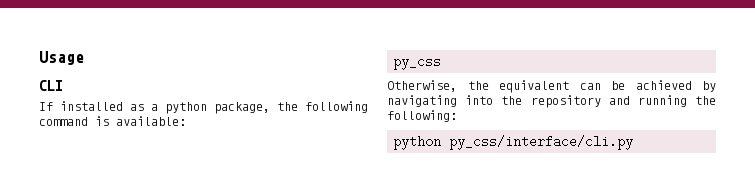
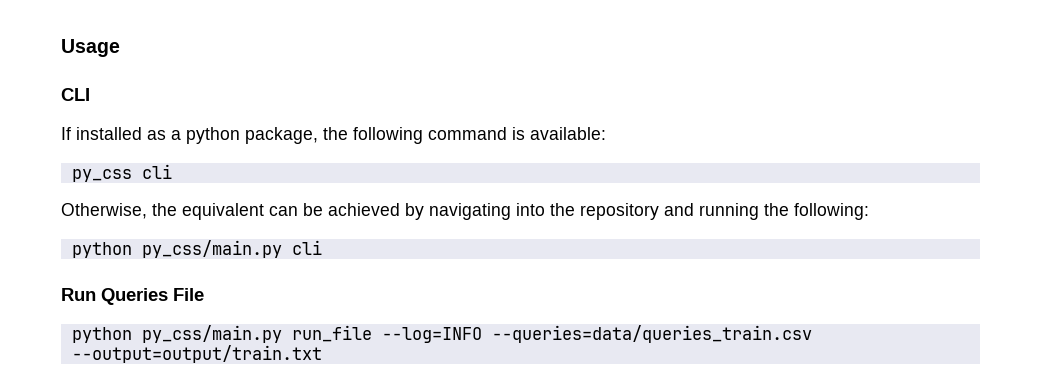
(442, 62) none -> [141,164,172,179] cli
[449,135,634,150] py_css/interface/cli.py -> [141,240,322,258] [61,288,204,305] [71,325,812,343] [71,345,322,363] py_css/main.py cli // Run Queries File // python py_css/main.py run_file --log=INFO --queries=data/queries_train.csv --output=output/train.txt

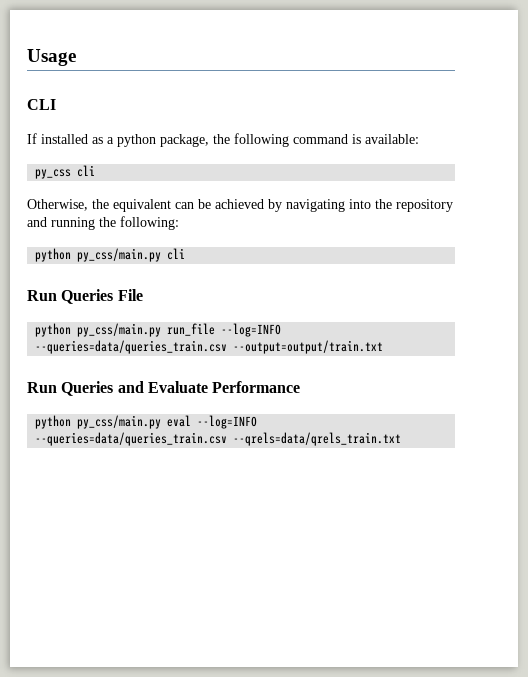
(322, 354) none -> [27,381,301,396] [35,415,258,429] [35,432,402,446] // Run Queries and Evaluate Performance // python py_css/main.py eval --log=INFO --queries=data/queries_train.csv --qrels=data/qrels_train.txt

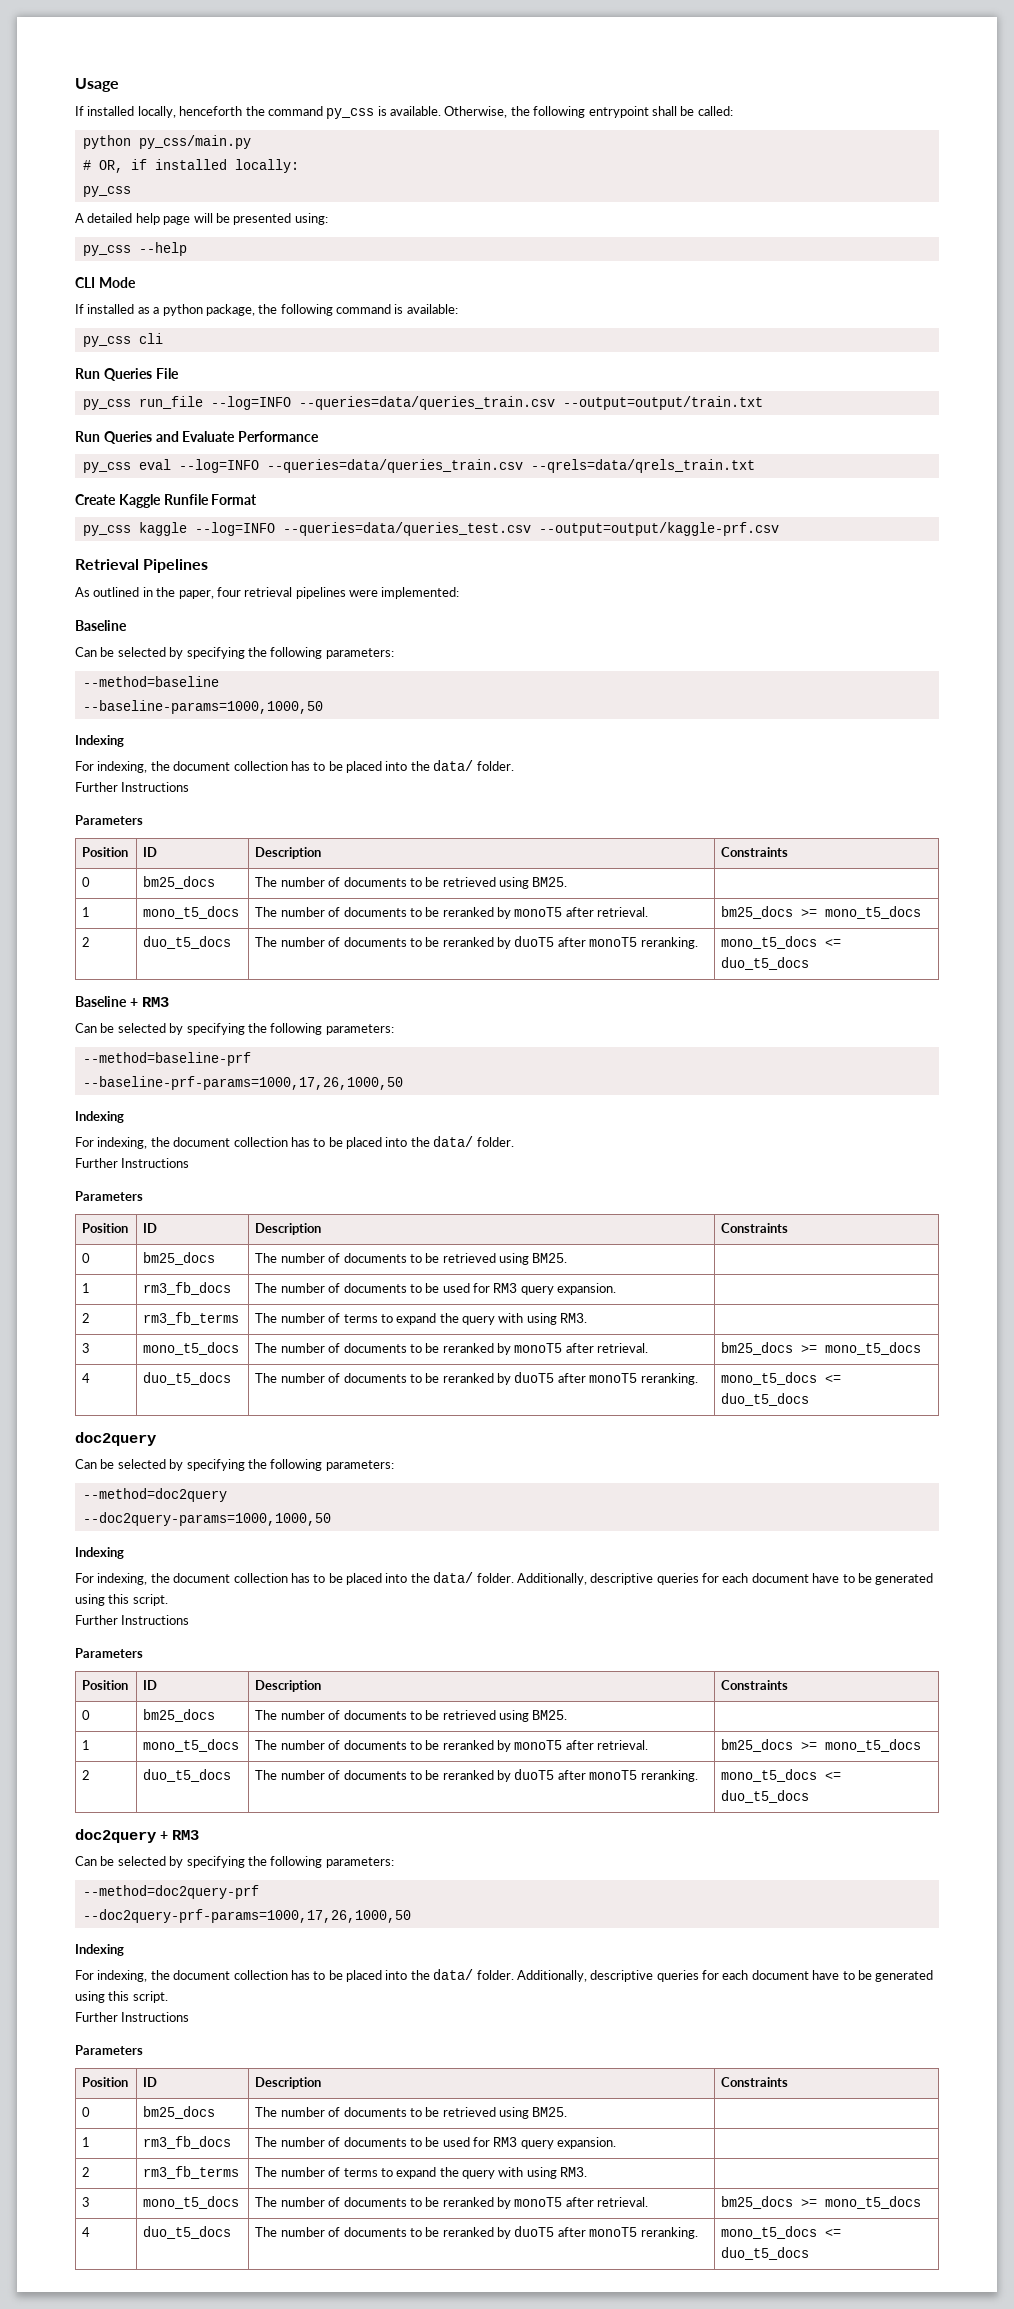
(76, 57) none -> [75,106,733,119] [82,135,251,149] [82,159,299,173] [82,186,131,197] [75,213,328,225] [82,242,187,256] // If installed locally, henceforth the command py_css is available. Otherwise, the following entrypoint shall be called: // python py_css/main.py // # OR, if installed locally: // py_css // A detailed help page will be presented using: // py_css --help
(56, 104) none -> [98,277,136,288] Mode
[27,199,453,212] [27,216,179,230] [35,248,186,262] // Otherwise, the equivalent can be achieved by navigating into the repository and running the following: // python py_css/main.py cli -> (163, 338) none
[35,323,162,337] python py_css/main.py -> [82,399,131,410] py_css
[35,415,162,429] python py_css/main.py -> [82,462,131,473] py_css
(402, 439) none -> [75,494,258,508] [82,522,779,536] [75,559,209,573] [75,587,460,599] [75,620,127,631] [75,647,394,659] [82,676,219,687] [82,700,323,714] [75,735,124,747] [75,760,514,773] [75,782,190,792] [75,815,143,825] [82,847,129,857] [143,847,158,857] [255,847,322,859] [721,847,789,857] [82,877,91,887] [143,876,216,889] [255,877,568,889] [82,907,91,917] [143,906,240,919] [255,907,649,919] [721,906,922,919] [82,937,91,947] [143,936,232,949] [255,936,698,949] [721,936,842,949] [721,957,810,970] [75,996,169,1007] [75,1023,394,1035] [82,1052,251,1066] [82,1076,403,1090] [75,1111,124,1123] [75,1136,514,1149] [75,1158,190,1168] [75,1191,143,1201] [82,1223,129,1233] [143,1223,158,1233] [255,1223,322,1235] [721,1223,789,1233] [82,1253,91,1263] [143,1252,216,1265] [255,1253,568,1265] [82,1283,91,1293] [143,1282,232,1295] [255,1283,617,1295] [82,1313,91,1323] [143,1312,240,1325] [255,1313,588,1325] [82,1343,91,1353] [143,1342,240,1355] [255,1343,649,1355] [721,1342,922,1355] [82,1373,91,1383] [143,1372,232,1385] [255,1372,698,1385] [721,1372,842,1385] [721,1393,810,1406] [75,1432,156,1446] [75,1459,394,1471] [82,1488,227,1502] [82,1512,331,1526] [75,1547,124,1559] [75,1572,934,1585] [75,1594,168,1606] [75,1615,190,1625] [75,1648,143,1658] [82,1680,129,1690] [143,1680,158,1690] [255,1680,322,1692] [721,1680,789,1690] [82,1710,91,1720] [143,1709,216,1722] [255,1710,568,1722] [82,1740,91,1750] [143,1739,240,1752] [255,1740,649,1752] [721,1739,922,1752] [82,1770,91,1780] [143,1769,232,1782] [255,1769,698,1782] [721,1769,842,1782] [721,1790,810,1803] [75,1829,199,1843] [75,1856,394,1868] [82,1885,259,1899] [82,1909,411,1923] [75,1944,124,1956] [75,1969,934,1982] [75,1991,168,2003] [75,2012,190,2022] [75,2045,143,2055] [82,2077,129,2087] [143,2077,158,2087] [255,2077,322,2089] [721,2077,789,2087] [82,2107,91,2117] [143,2106,216,2119] [255,2107,568,2119] [82,2137,91,2147] [143,2136,232,2149] [255,2137,617,2149] [82,2167,91,2177] [143,2166,240,2179] [255,2167,588,2179] [82,2197,91,2207] [143,2196,240,2209] [255,2197,649,2209] [721,2196,922,2209] [82,2227,91,2237] [143,2226,232,2239] [255,2226,698,2239] [721,2226,842,2239] [721,2247,810,2260] // Create Kaggle Runfile Format // py_css kaggle --log=INFO --queries=data/queries_test.csv --output=output/kaggle-prf.csv // Retrieval Pipelines // As outlined in the paper, four retrieval pipelines were implemented: // Baseline // Can be selected by specifying the following parameters: // --method=baseline // --baseline-params=1000,1000,50 // Indexing // For indexing, the document collection has to be placed into the data/ folder. // Further Instructions // Parameters // Position | ID | Description | Constraints // 0 | bm25_docs | The number of documents to be retrieved using BM25. | // 1 | mono_t5_docs | The number of documents to be reranked by monoT5 after retrieval. | bm25_docs >= mono_t5_docs // 2 | duo_t5_docs | The number of documents to be reranked by duoT5 after monoT5 reranking. | mono_t5_docs <= duo_t5_docs // Baseline + RM3 // Can be selected by specifying the following parameters: // --method=baseline-prf // --baseline-prf-params=1000,17,26,1000,50 // Indexing // For indexing, the document collection has to be placed into the data/ folder. // Further Instructions // Parameters // Position | ID | Description | Constraints // 0 | bm25_docs | The number of documents to be retrieved using BM25. | // 1 | rm3_fb_docs | The number of documents to be used for RM3 query expansion. | // 2 | rm3_fb_terms | The number of terms to expand the query with using RM3. | // 3 | mono_t5_docs | The number of documents to be reranked by monoT5 after retrieval. | bm25_docs >= mono_t5_docs // 4 | duo_t5_docs | The number of documents to be reranked by duoT5 after monoT5 reranking. | mono_t5_docs <= duo_t5_docs // doc2query // Can be selected by specifying the following parameters: // --method=doc2query // --doc2query-params=1000,1000,50 // Indexing // For indexing, the document collection has to be placed into the data/ folder. Additionally, descriptive queries for each document have to be generated using this script. // Further Instructions // Parameters // Position | ID | Description | Constraints // 0 | bm25_docs | The number of documents to be retrieved using BM25. | // 1 | mono_t5_docs | The number of documents to be reranked by monoT5 after retrieval. | bm25_docs >= mono_t5_docs // 2 | duo_t5_docs | The number of documents to be reranked by duoT5 after monoT5 reranking. | mono_t5_docs <= duo_t5_docs // doc2query + RM3 // Can be selected by specifying the following parameters: // --method=doc2query-prf // --doc2query-prf-params=1000,17,26,1000,50 // Indexing // For indexing, the document collection has to be placed into the data/ folder. Additionally, descriptive queries for each document have to be generated using this script. // Further Instructions // Parameters // Position | ID | Description | Constraints // 0 | bm25_docs | The number of documents to be retrieved using BM25. | // 1 | rm3_fb_docs | The number of documents to be used for RM3 query expansion. | // 2 | rm3_fb_terms | The number of terms to expand the query with using RM3. | // 3 | mono_t5_docs | The number of documents to be reranked by monoT5 after retrieval. | bm25_docs >= mono_t5_docs // 4 | duo_t5_docs | The number of documents to be reranked by duoT5 after monoT5 reranking. | mono_t5_docs <= duo_t5_docs

